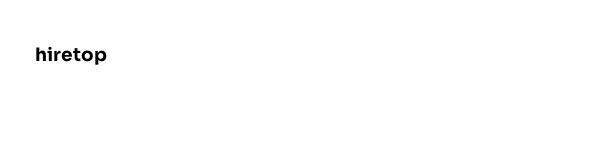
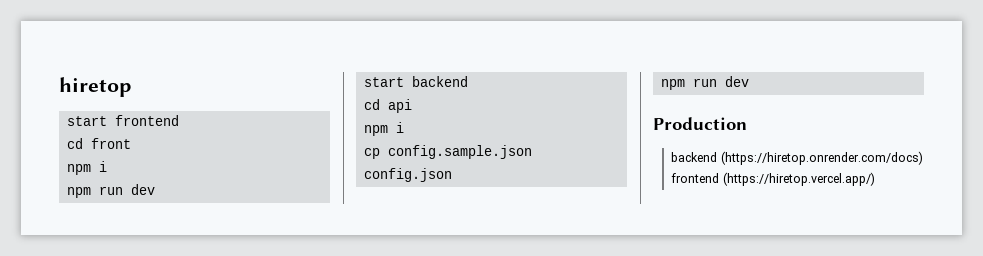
(107, 55) none -> [66,115,179,126] [66,138,131,149] [66,161,107,175] [66,184,155,198] [363,76,468,87] [363,99,412,113] [363,122,404,136] [363,145,532,159] [363,168,452,182] [660,76,749,90] [653,117,747,130] [671,151,923,165] [671,172,875,186] // start frontend // cd front // npm i // npm run dev // start backend // cd api // npm i // cp config.sample.json config.json // npm run dev // Production // backend (https://hiretop.onrender.com/docs) frontend (https://hiretop.vercel.app/)

